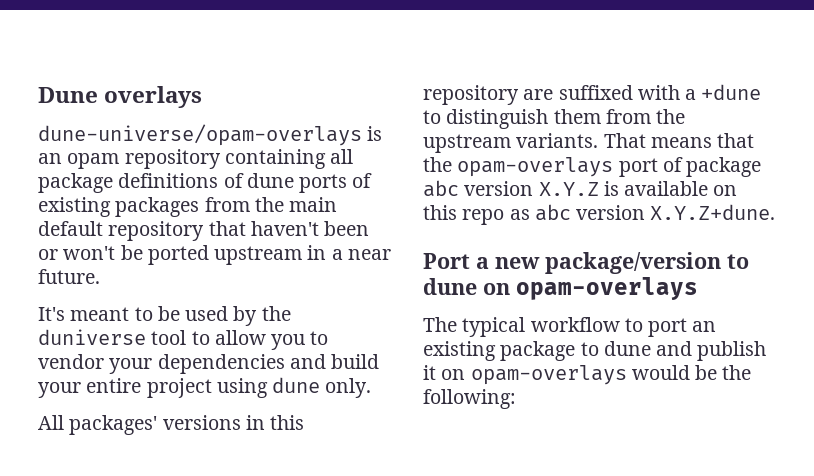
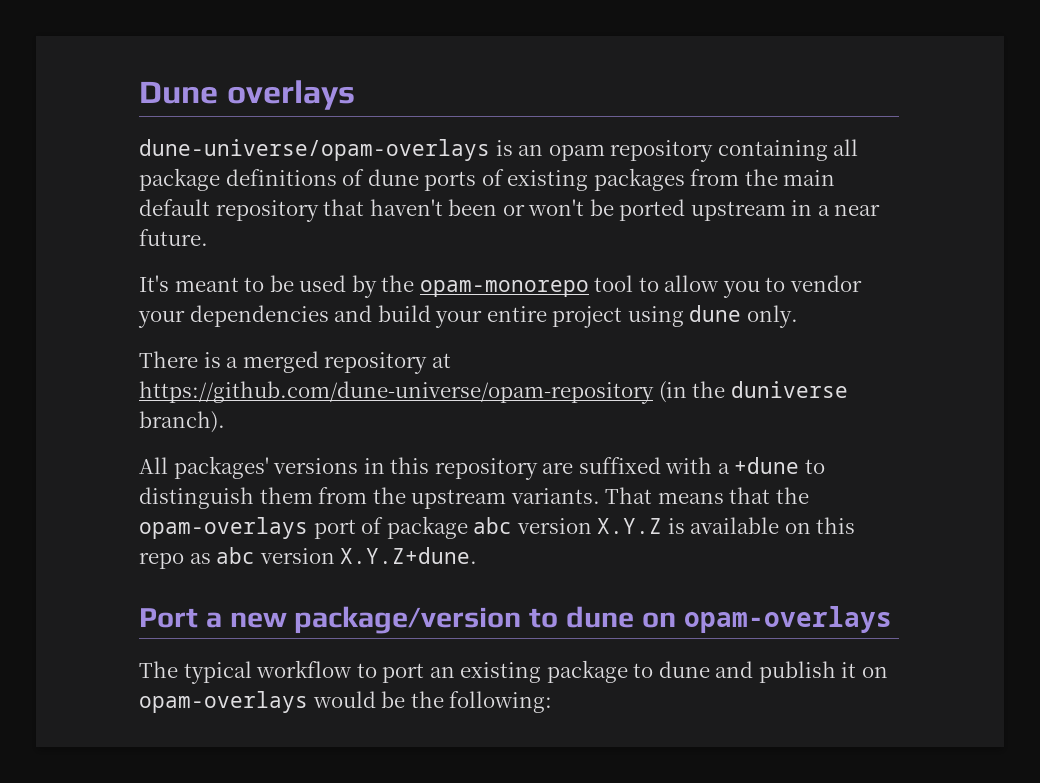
[38,329,146,345] duniverse -> [419,280,589,297] opam-monorepo
(372, 388) none -> [139,351,451,374] [139,381,848,404] [139,411,225,433] // There is a merged repository at https://github.com/dune-universe/opam-repository (in the duniverse branch).

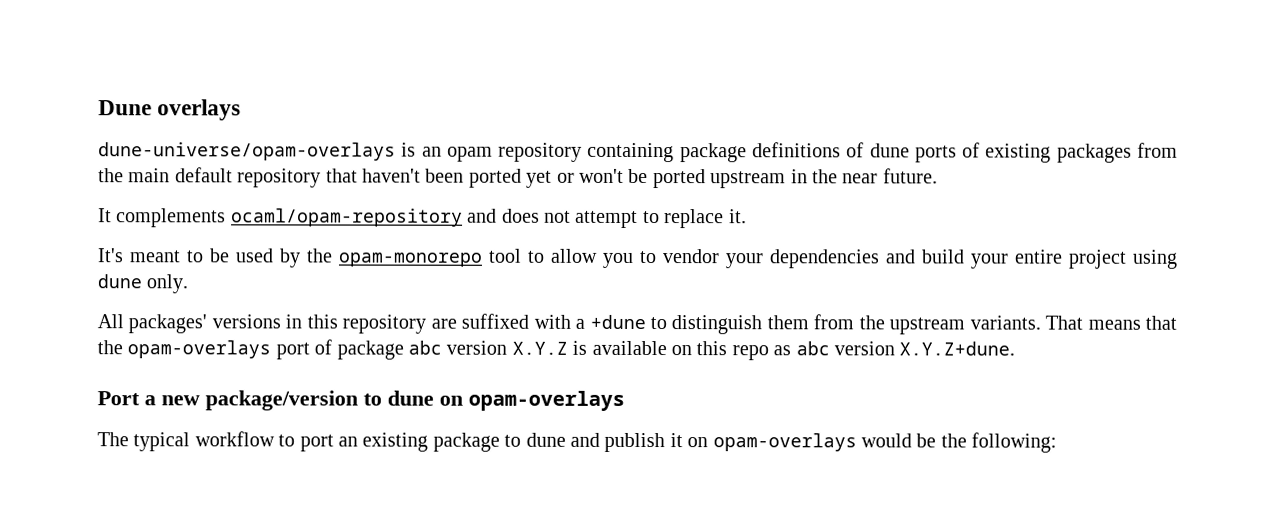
[833,139,859,156] all -> (675, 152) none
(498, 207) none -> [468,168,553,188] ported yet
[817,205,830,216] a -> [811,169,838,184] the
(208, 237) none -> [98,208,747,229] // It complements ocaml/opam-repository and does not attempt to replace it.
[139,351,451,374] [139,381,848,404] [139,411,225,433] // There is a merged repository at https://github.com/dune-universe/opam-repository (in the duniverse branch). -> (189, 284) none

